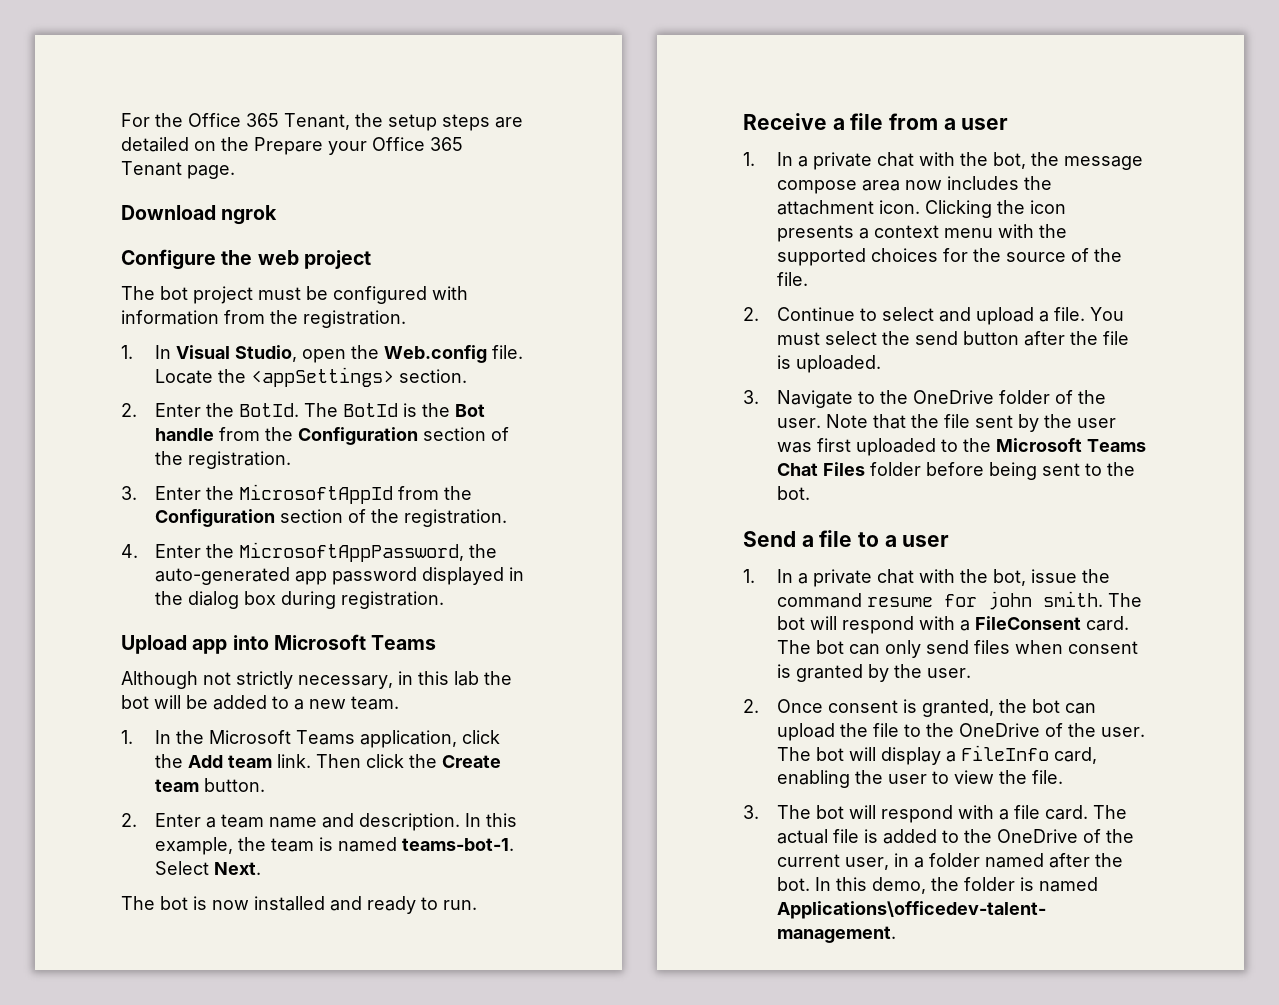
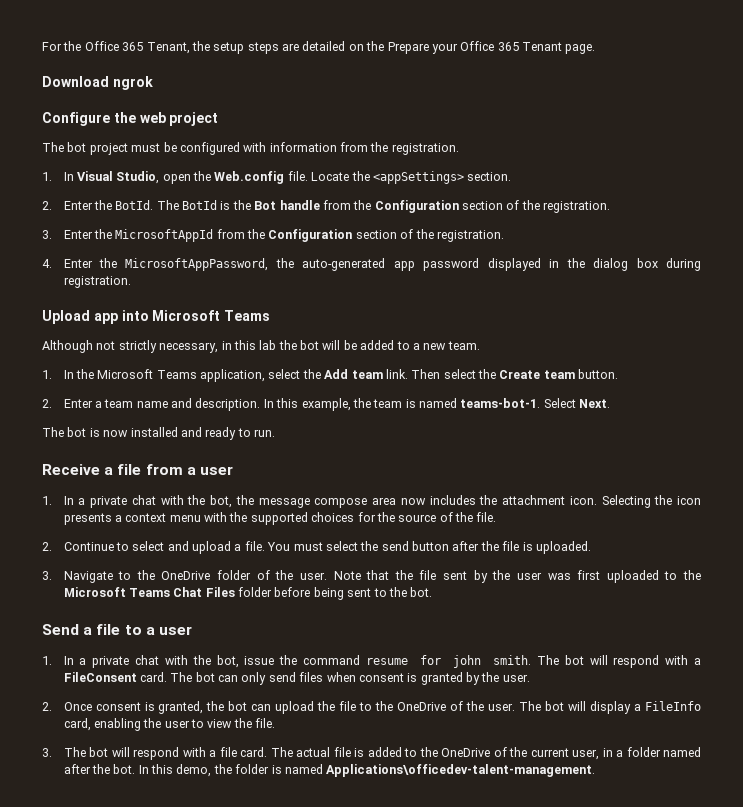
[462,730,501,744] click -> [268,369,301,379] select
[366,754,405,768] click -> [443,369,476,379] select
[925,200,993,218] Clicking -> [601,495,651,508] Selecting

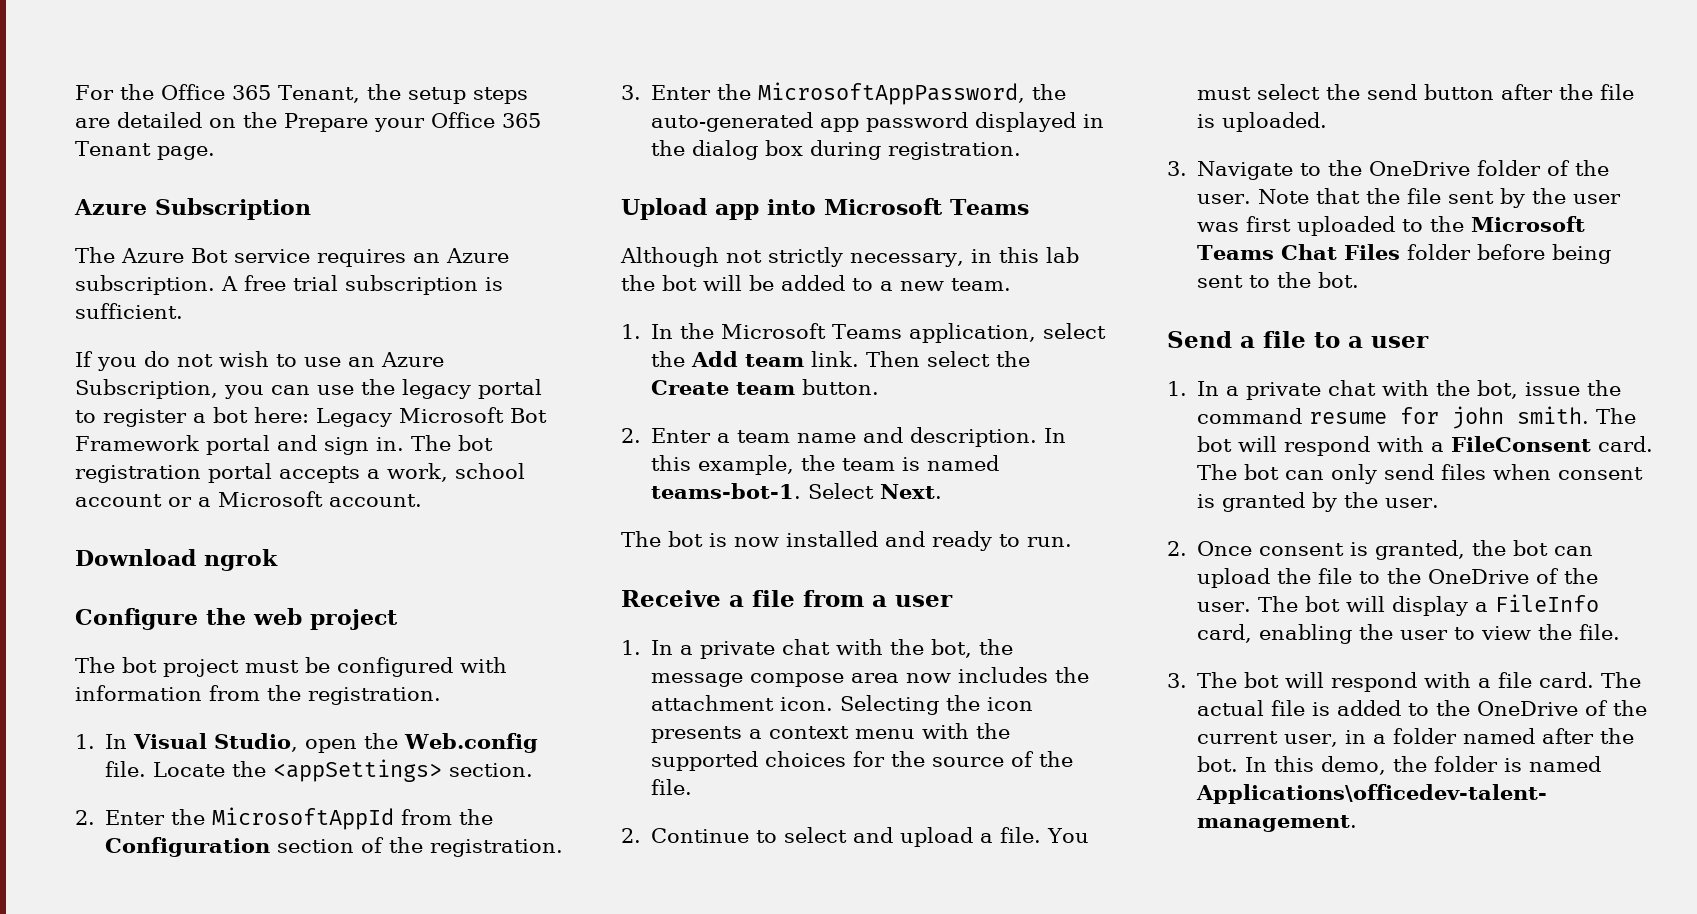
(596, 49) none -> [74,198,311,220] [75,247,509,267] [75,275,503,295] [75,303,183,319] [75,351,444,371] [75,379,542,399] [75,407,547,427] [75,435,493,455] [75,463,525,483] [75,491,422,507] // Azure Subscription // The Azure Bot service requires an Azure subscription. A free trial subscription is sufficient. // If you do not wish to use an Azure Subscription, you can use the legacy portal to register a bot here: Legacy Microsoft Bot Framework portal and sign in. The bot registration portal accepts a work, school account or a Microsoft account.
[115,200,611,213] [42,229,112,239] BotId. The BotId is the Bot handle from the Configuration section of the registration. // 3. Enter the -> (206, 817) none
[42,259,52,268] 4. -> [621,85,641,100] 3.

